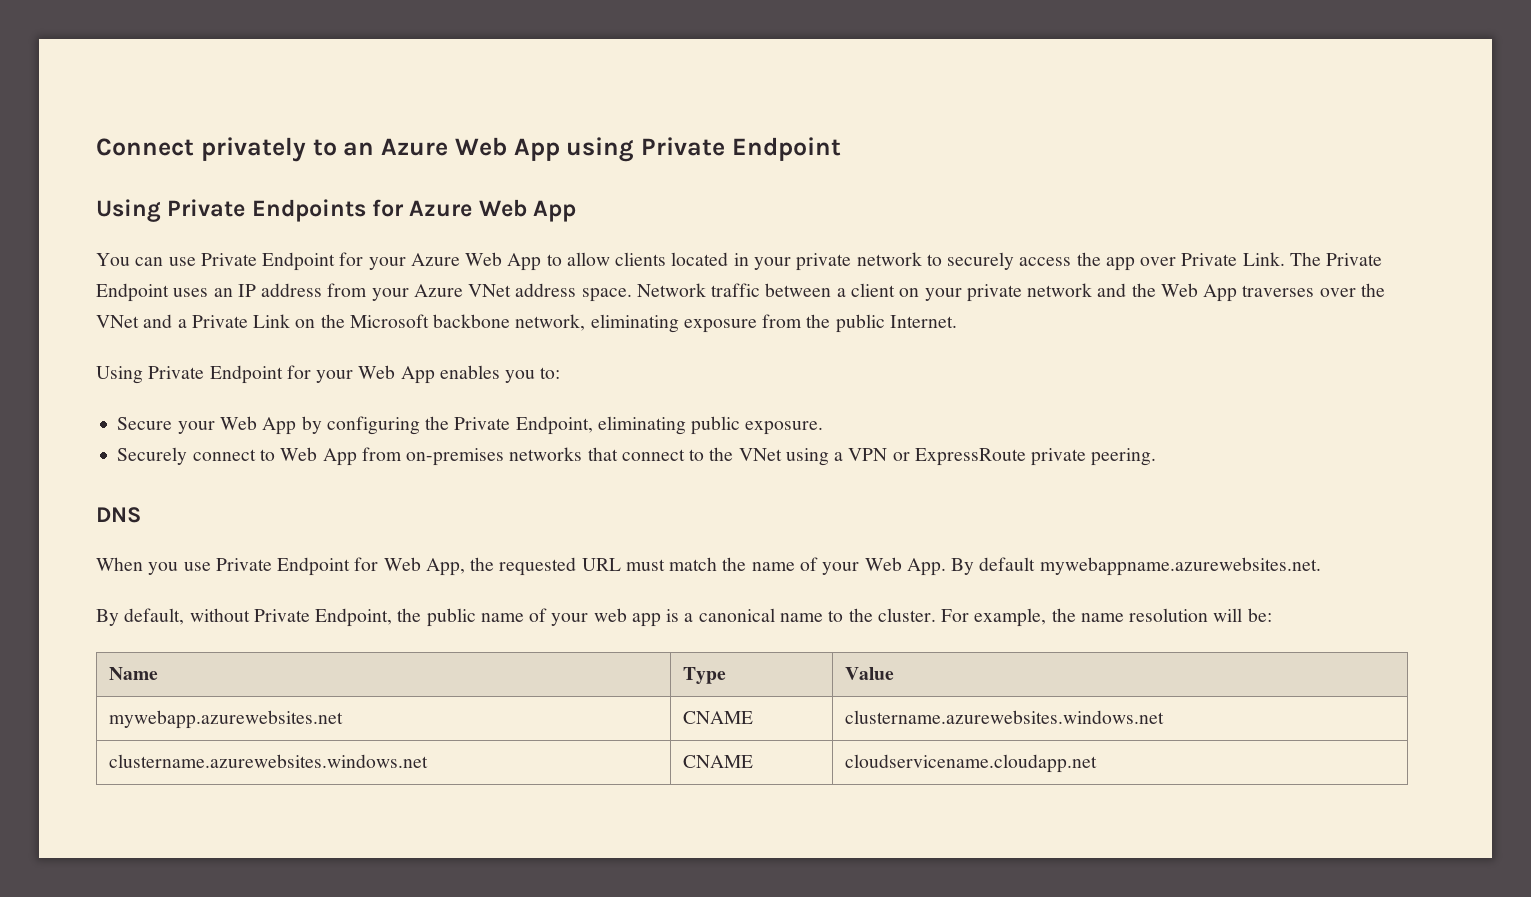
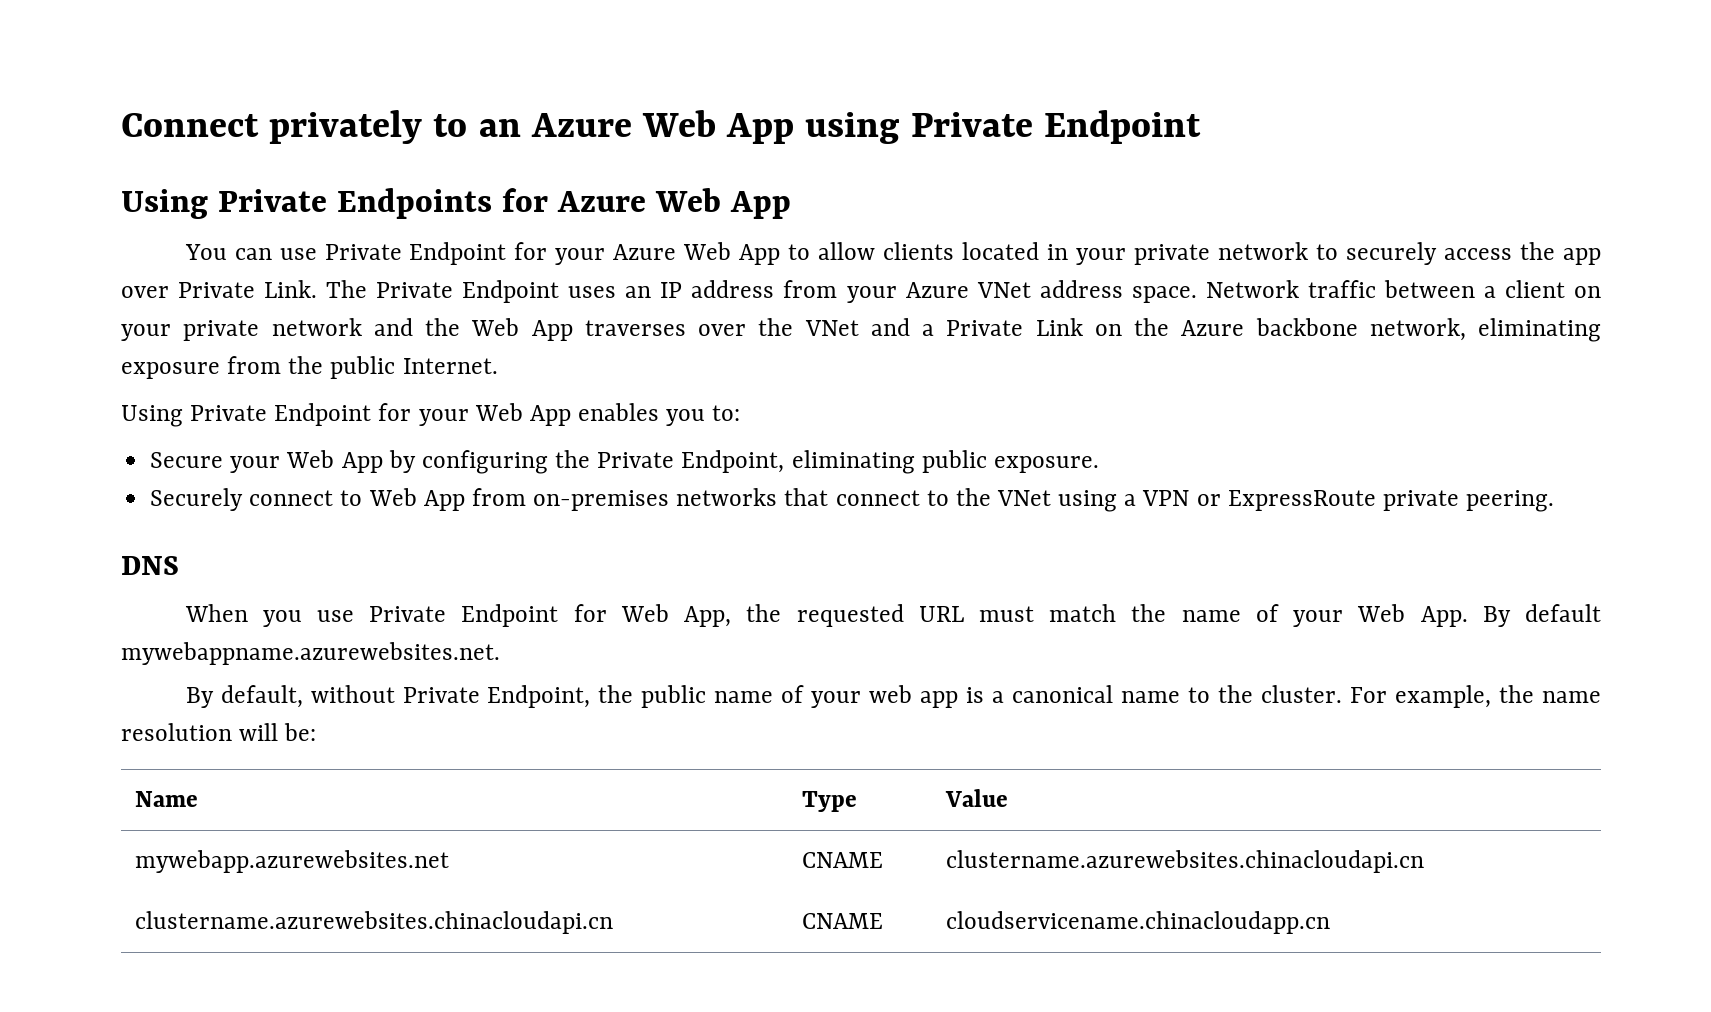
[349,314,429,328] Microsoft -> [1181,320,1245,336] Azure
[844,710,1164,724] [108,754,428,768] [682,755,753,768] [844,754,1097,773] clustername.azurewebsites.windows.net // clustername.azurewebsites.windows.net | CNAME | cloudservicename.cloudapp.net -> [946,850,1425,873] [135,911,614,934] [802,913,884,929] [946,911,1331,934] clustername.azurewebsites.chinacloudapi.cn // clustername.azurewebsites.chinacloudapi.cn | CNAME | cloudservicename.chinacloudapp.cn

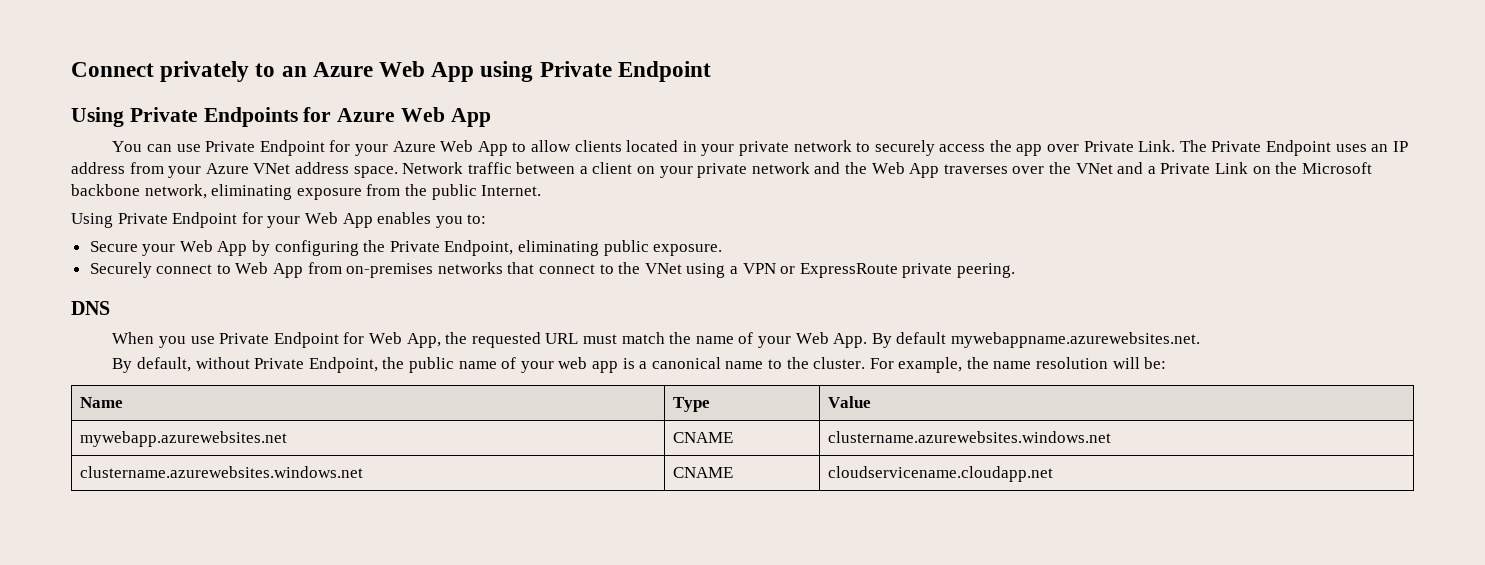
[1181,320,1245,336] Azure -> [1301,162,1372,174] Microsoft
[946,850,1425,873] [135,911,614,934] [802,913,884,929] [946,911,1331,934] clustername.azurewebsites.chinacloudapi.cn // clustername.azurewebsites.chinacloudapi.cn | CNAME | cloudservicename.chinacloudapp.cn -> [827,431,1111,443] [79,466,363,478] [672,467,733,478] [827,466,1053,482] clustername.azurewebsites.windows.net // clustername.azurewebsites.windows.net | CNAME | cloudservicename.cloudapp.net

